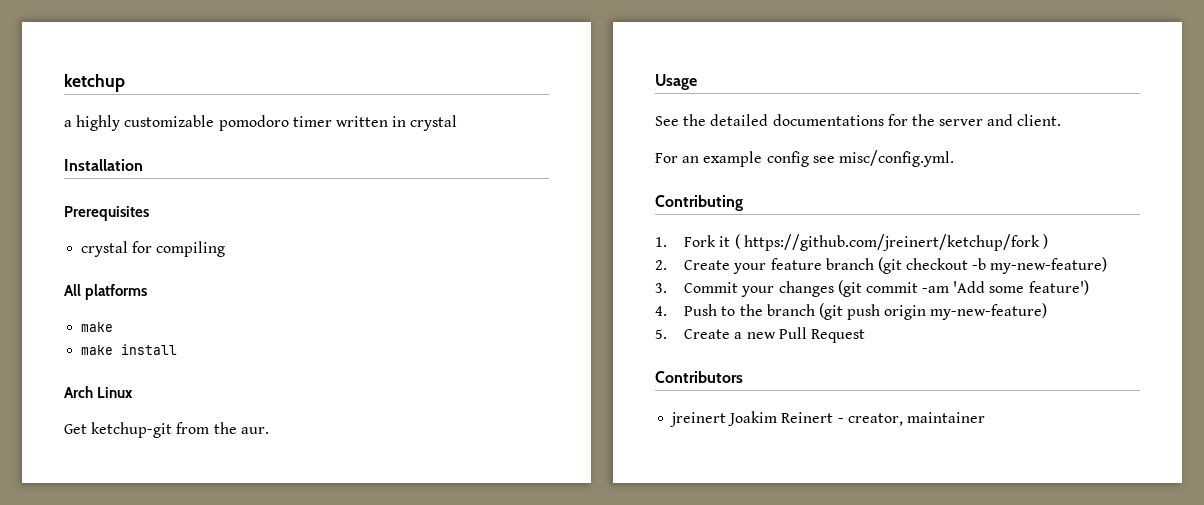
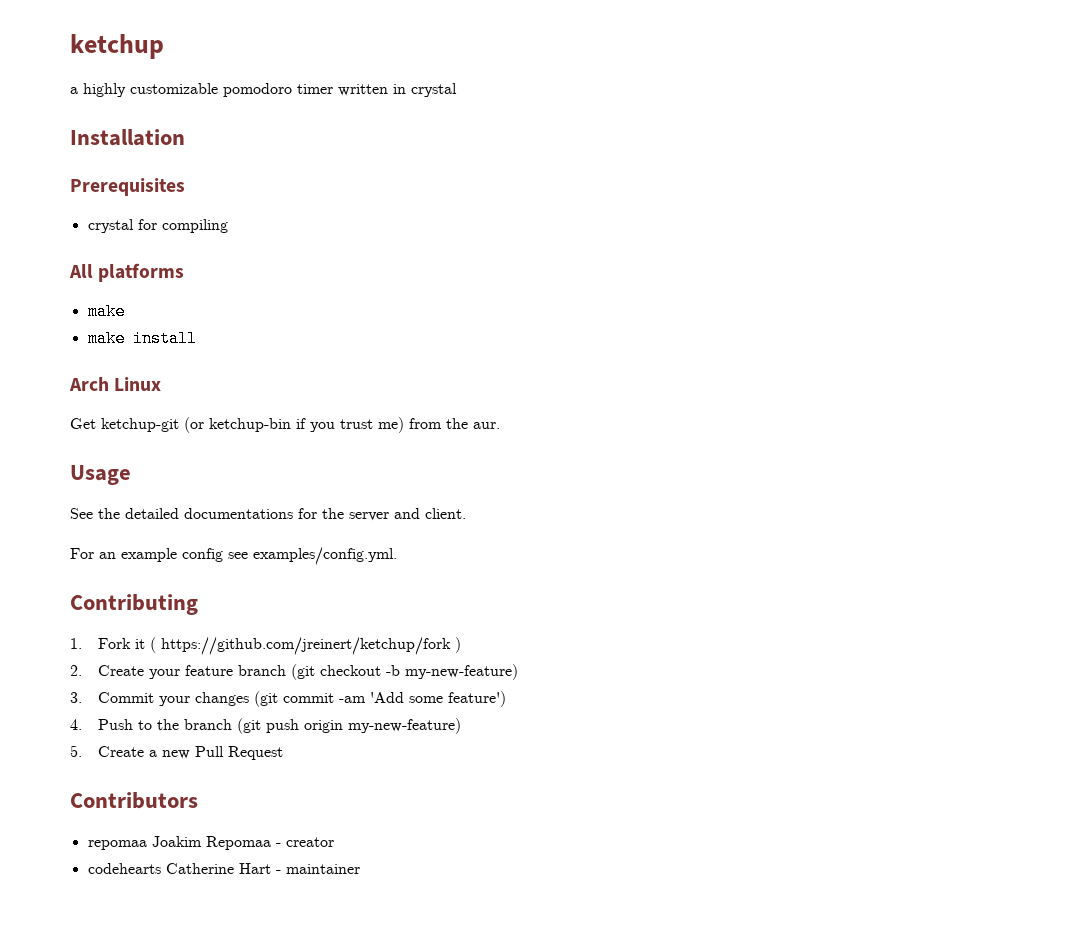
(173, 430) none -> [184,417,404,433] (or ketchup-bin if you trust me)
[838,150,954,167] misc/config.yml. -> [253,547,397,565] examples/config.yml.
[670,411,903,427] jreinert Joakim Reinert - creator, -> [87,836,334,850] [87,863,281,874] repomaa Joakim Repomaa - creator // codehearts Catherine Hart -

